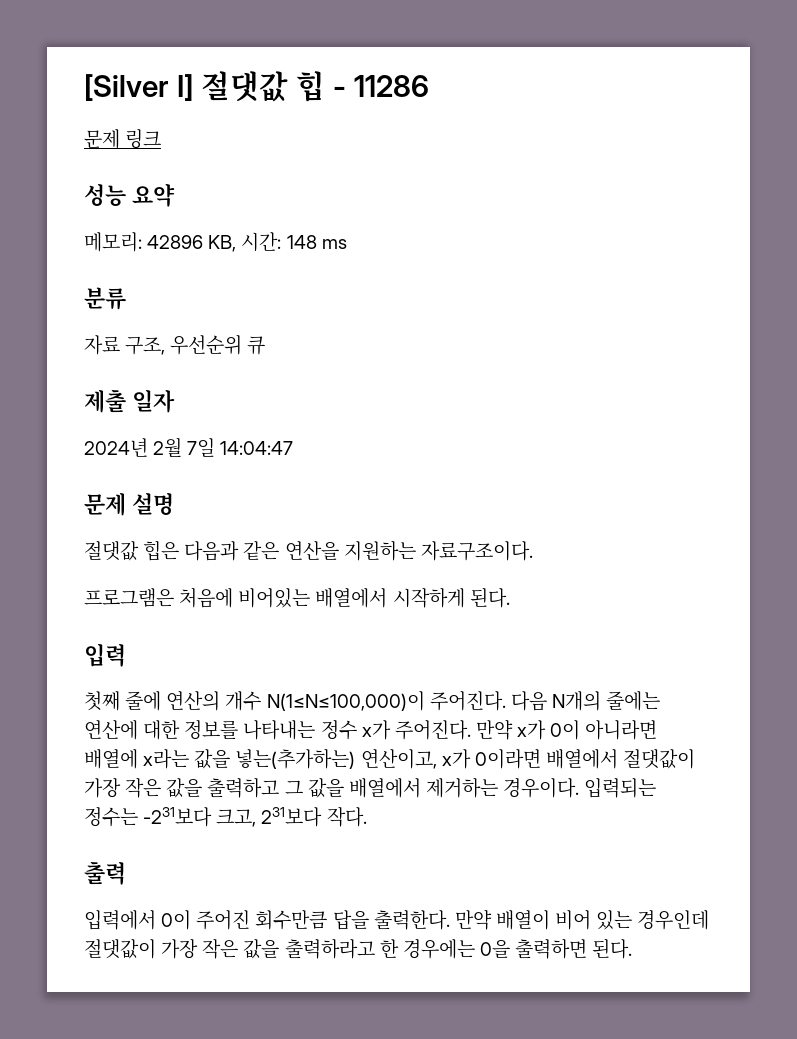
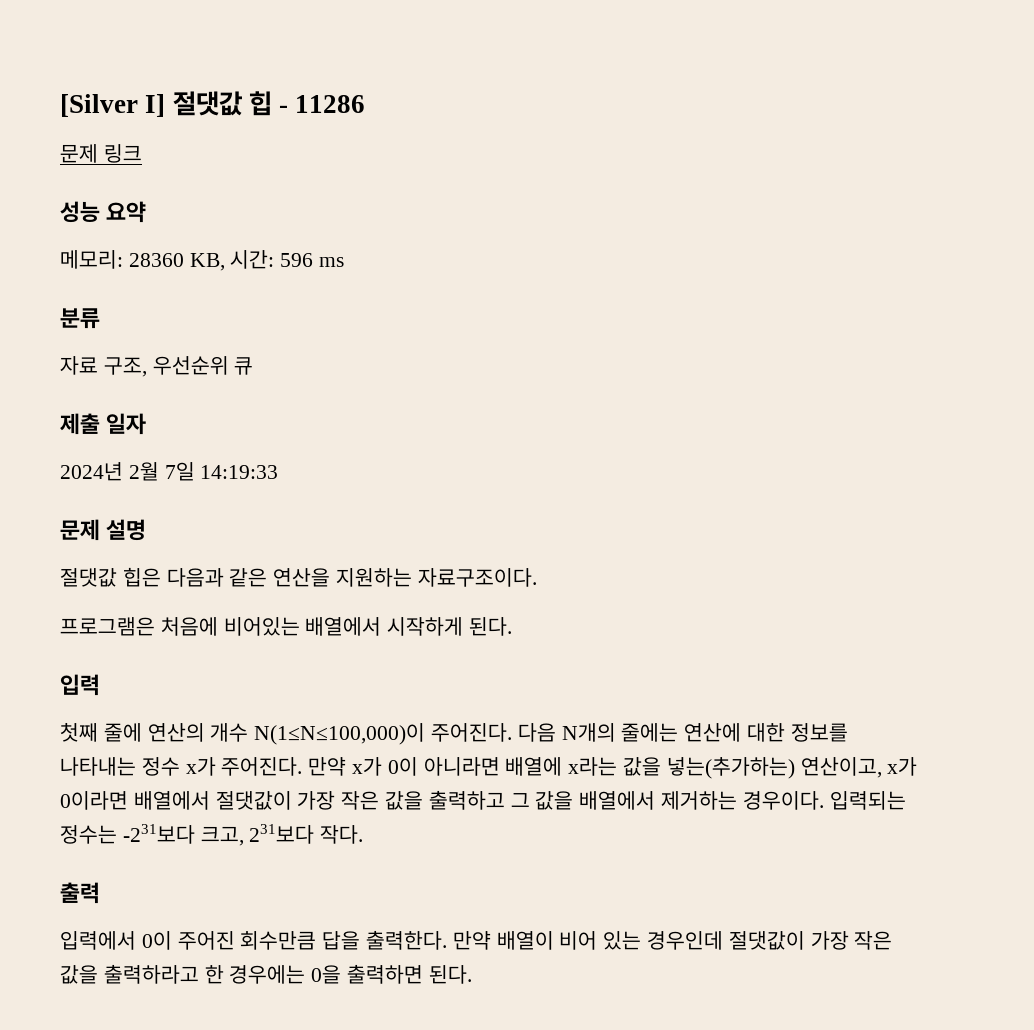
[147,235,204,249] 42896 -> [128,253,184,267] 28360
[286,235,317,249] 148 -> [280,253,314,267] 596
[220,441,294,455] 14:04:47 -> [200,465,279,479] 14:19:33

